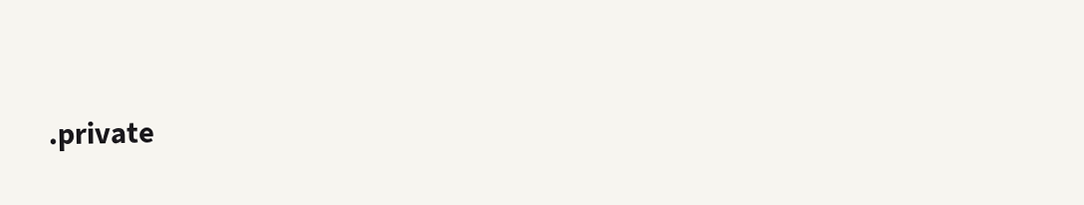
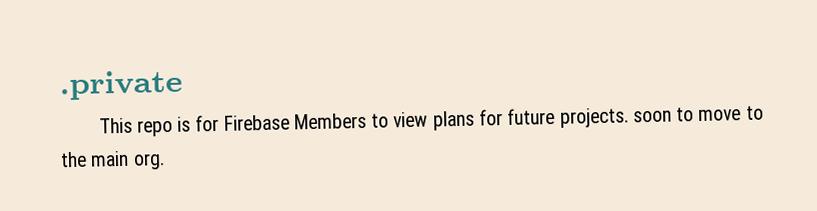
(155, 136) none -> [98,105,764,137] [60,150,165,170] // This repo is for Firebase Members to view plans for future projects. soon to move to the main org.

